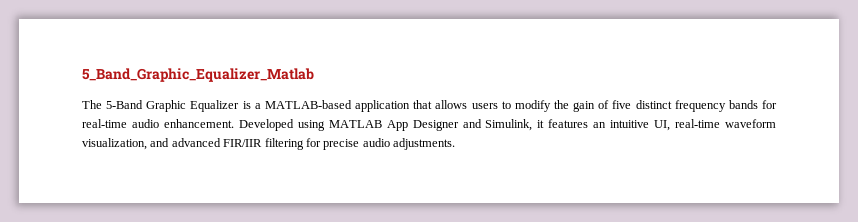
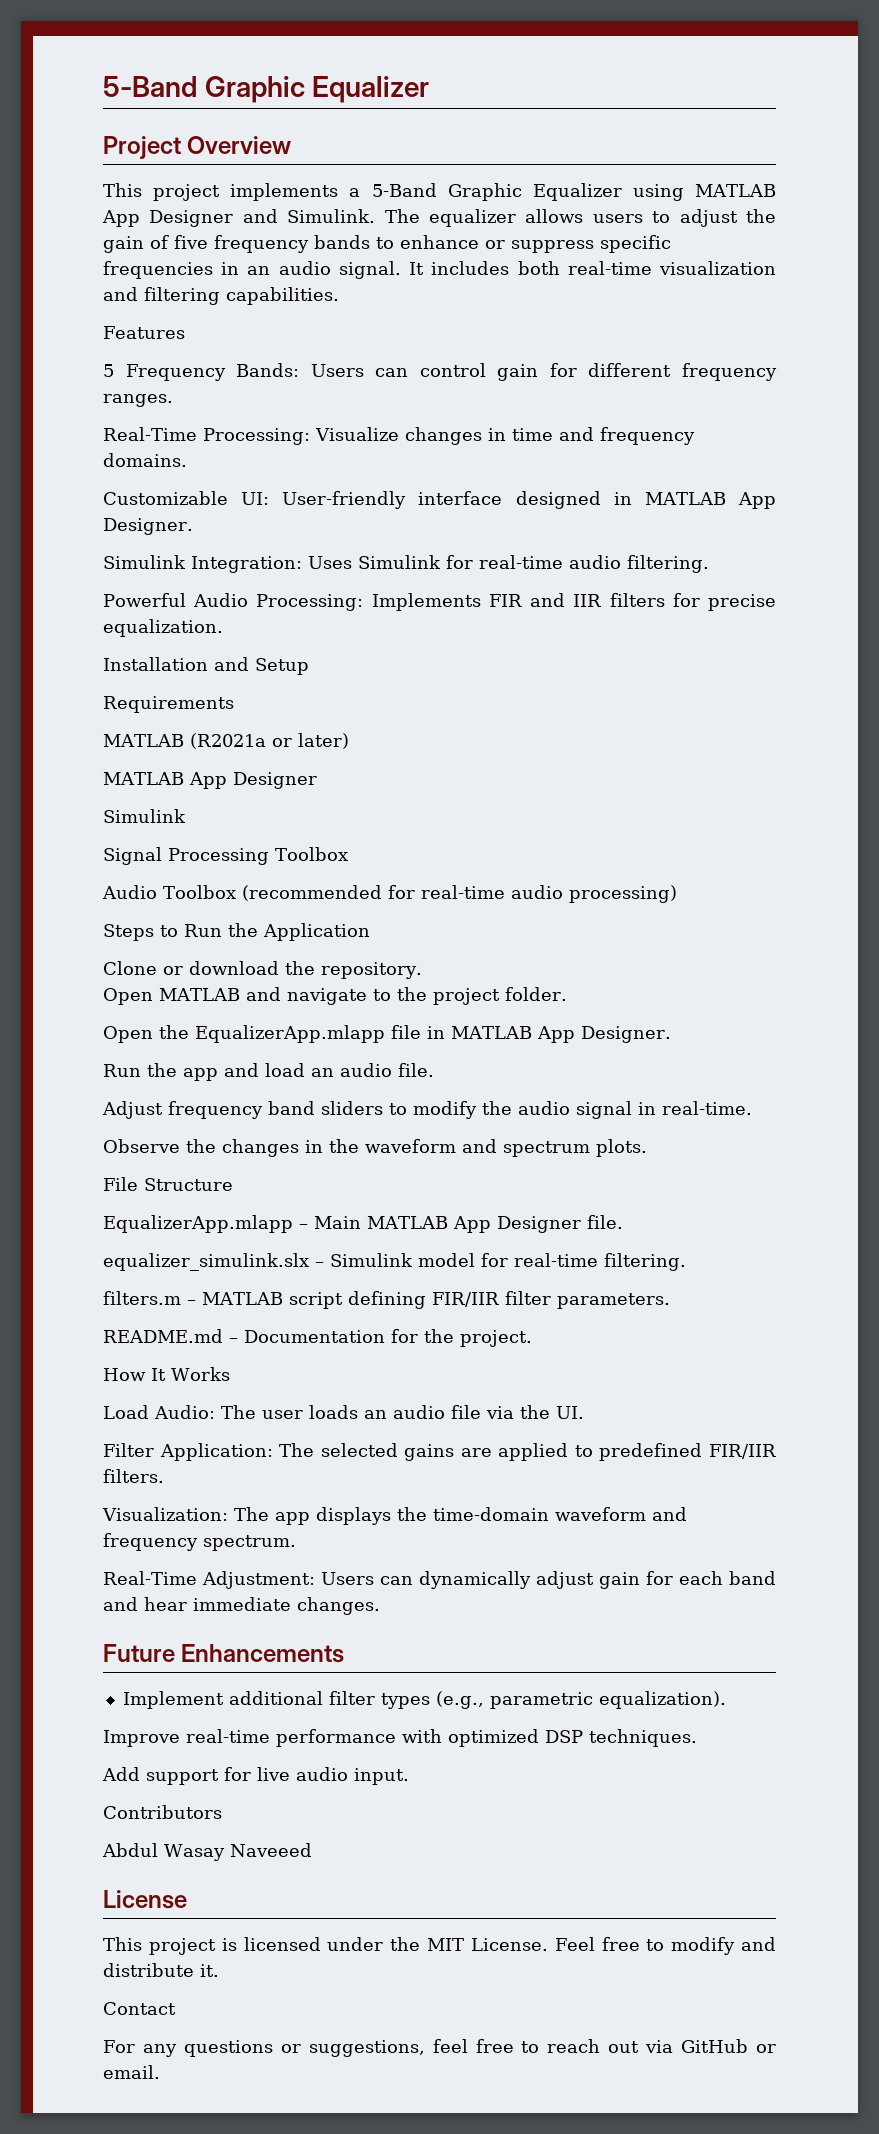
[82,68,314,82] [82,100,777,112] [82,119,294,131] 5_Band_Graphic_Equalizer_Matlab // The 5-Band Graphic Equalizer is a MATLAB-based application that allows users to modify the gain of five distinct frequency bands for real-time audio enhancement. Developed -> [103,76,430,103] [103,136,292,159] [103,183,622,201] 5-Band Graphic Equalizer // Project Overview // This project implements a 5-Band Graphic Equalizer
[485,119,776,131] [82,138,455,150] Simulink, it features an intuitive UI, real-time waveform visualization, and advanced FIR/IIR filtering for precise audio adjustments. -> [287,209,776,227] [103,235,671,253] [103,261,776,279] [103,287,339,305] [103,326,185,339] [103,363,777,381] [103,394,173,407] [103,427,695,445] [103,453,187,467] [103,491,776,509] [103,518,193,535] [103,555,709,573] [103,593,776,611] [103,619,223,637] [103,657,309,675] [103,696,234,713] [103,733,349,749] [103,772,317,789] [103,809,186,823] [103,847,348,865] [102,885,677,903] [103,923,370,941] [103,961,422,979] [103,987,567,1005] [103,1025,671,1043] [103,1063,434,1081] [102,1101,752,1119] [103,1139,647,1157] [103,1177,233,1191] [103,1215,623,1233] [103,1253,686,1271] [103,1291,670,1309] [103,1329,532,1347] [103,1367,230,1381] [103,1405,584,1419] [103,1443,776,1461] [103,1469,164,1483] [102,1507,687,1525] [103,1533,296,1551] [103,1571,776,1589] [103,1597,380,1615] [103,1644,345,1663] [122,1691,726,1709] [103,1729,697,1747] [102,1767,409,1785] [103,1805,222,1819] [102,1843,312,1861] [103,1890,187,1909] [103,1937,776,1955] [103,1963,219,1977] [103,2002,176,2015] [103,2039,776,2057] [103,2065,160,2079] Simulink. The equalizer allows users to adjust the gain of five frequency bands to enhance or suppress specific frequencies in an audio signal. It includes both real-time visualization and filtering capabilities. // Features // 5 Frequency Bands: Users can control gain for different frequency ranges. // Real-Time Processing: Visualize changes in time and frequency domains. // Customizable UI: User-friendly interface designed in MATLAB App Designer. // Simulink Integration: Uses Simulink for real-time audio filtering. // Powerful Audio Processing: Implements FIR and IIR filters for precise equalization. // Installation and Setup // Requirements // MATLAB (R2021a or later) // MATLAB App Designer // Simulink // Signal Processing Toolbox // Audio Toolbox (recommended for real-time audio processing) // Steps to Run the Application // Clone or download the repository. // Open MATLAB and navigate to the project folder. // Open the EqualizerApp.mlapp file in MATLAB App Designer. // Run the app and load an audio file. // Adjust frequency band sliders to modify the audio signal in real-time. // Observe the changes in the waveform and spectrum plots. // File Structure // EqualizerApp.mlapp – Main MATLAB App Designer file. // equalizer_simulink.slx – Simulink model for real-time filtering. // filters.m – MATLAB script defining FIR/IIR filter parameters. // README.md – Documentation for the project. // How It Works // Load Audio: The user loads an audio file via the UI. // Filter Application: The selected gains are applied to predefined FIR/IIR filters. // Visualization: The app displays the time-domain waveform and frequency spectrum. // Real-Time Adjustment: Users can dynamically adjust gain for each band and hear immediate changes. // Future Enhancements // Implement additional filter types (e.g., parametric equalization). // Improve real-time performance with optimized DSP techniques. // Add support for live audio input. // Contributors // Abdul Wasay Naveeed // License // This project is licensed under the MIT License. Feel free to modify and distribute it. // Contact // For any questions or suggestions, feel free to reach out via GitHub or email.

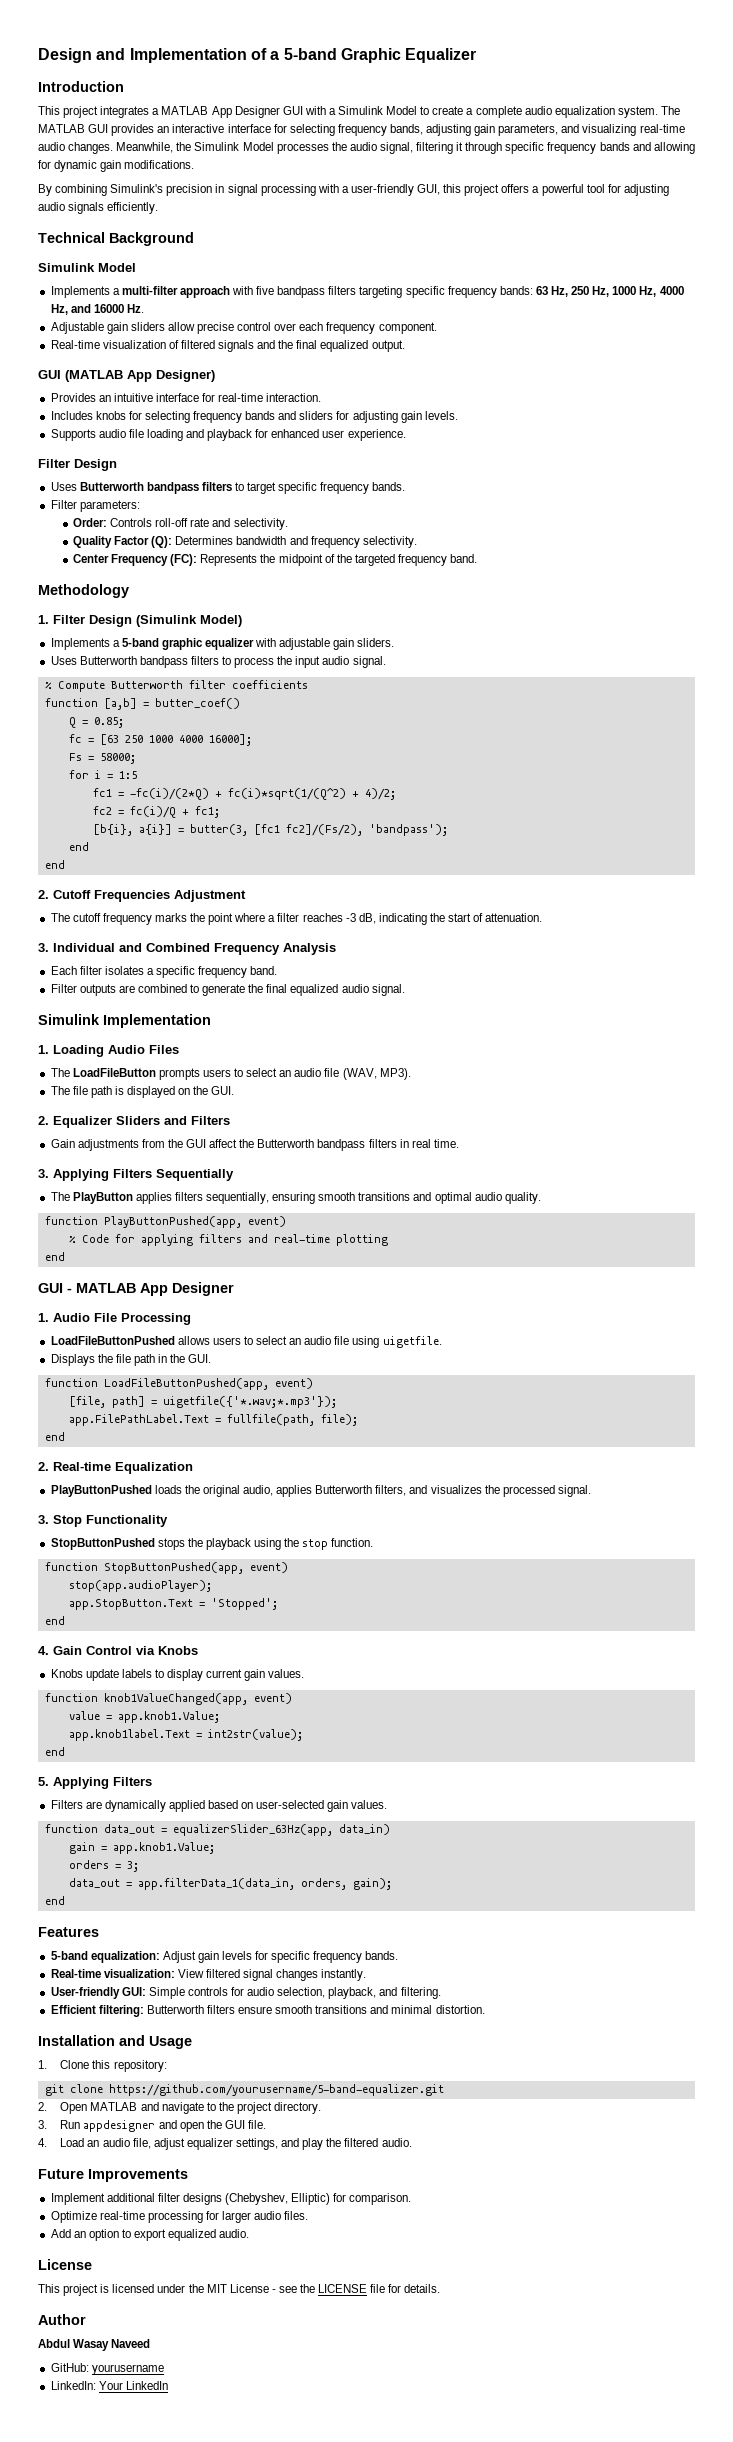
[103,76,197,97] 5-Band -> [38,48,337,63] Design and Implementation of a 5-band
[103,136,292,159] [103,183,777,201] [102,209,776,227] [103,235,671,253] [103,261,776,279] [103,287,339,305] [103,326,185,339] [103,363,777,381] [103,394,173,407] [103,427,695,445] [103,453,187,467] [103,491,776,509] [103,518,193,535] [103,555,709,573] [103,593,776,611] [103,619,223,637] [103,657,309,675] [103,696,234,713] [103,733,349,749] [103,772,317,789] [103,809,186,823] [103,847,348,865] [102,885,677,903] [103,923,370,941] [103,961,422,979] Project Overview // This project implements a 5-Band Graphic Equalizer using MATLAB App Designer and Simulink. The equalizer allows users to adjust the gain of five frequency bands to enhance or suppress specific frequencies in an audio signal. It includes both real-time visualization and filtering capabilities. // Features // 5 Frequency Bands: Users can control gain for different frequency ranges. // Real-Time Processing: Visualize changes in time and frequency domains. // Customizable UI: User-friendly interface designed in MATLAB App Designer. // Simulink Integration: Uses Simulink for real-time audio filtering. // Powerful Audio Processing: Implements FIR and IIR filters for precise equalization. // Installation and Setup // Requirements // MATLAB (R2021a or later) // MATLAB App Designer // Simulink // Signal Processing Toolbox // Audio Toolbox (recommended for real-time audio processing) // Steps to Run the Application // Clone or download the repository. // -> [38,81,124,92] [38,106,680,118] [38,124,685,136] [38,142,695,154] [38,160,195,172] [38,184,669,196] [38,202,159,214] [38,232,194,246] [38,263,136,272] [50,286,684,298] [50,304,144,315] [50,322,437,334] [50,340,405,352] [38,370,215,382] [50,393,322,402] [50,411,458,423] [50,429,406,441] [38,459,117,471] [50,482,406,494] [50,500,140,512] [73,518,288,530] [73,536,417,548] [73,554,478,566] [38,584,129,598] [38,615,242,627] [50,638,395,650] [50,656,386,668] [44,680,308,692] [44,698,240,710] [68,717,124,728] [68,734,252,746] [68,753,136,764] [68,770,137,779] [92,788,396,800] [92,806,220,818] [92,824,448,836] [68,842,89,851] [44,860,65,869] [38,890,246,902] [50,913,543,925] [38,943,336,955] [50,966,278,978] [50,984,405,996] [38,1014,211,1028] [38,1045,179,1057] [50,1068,411,1080] [50,1086,235,1098] [38,1116,230,1128] [50,1139,459,1151] [38,1169,234,1181] [50,1192,541,1204] [44,1216,286,1228] [68,1234,388,1246] [44,1252,65,1261] [38,1282,234,1296] [38,1313,191,1325] [50,1336,442,1348] [50,1354,212,1366] [44,1378,313,1390] [68,1396,337,1408] [68,1414,358,1426] [44,1432,65,1441] [38,1462,193,1474] [50,1485,591,1497] [38,1515,168,1527] [50,1538,374,1550] [44,1562,288,1574] [68,1580,212,1592] [68,1598,278,1610] [44,1616,65,1625] [38,1646,198,1655] [50,1669,305,1681] [44,1693,292,1705] [68,1711,220,1723] [68,1729,303,1741] [44,1747,65,1756] [38,1777,152,1789] [50,1800,388,1812] [44,1824,390,1836] [68,1842,215,1854] [68,1860,139,1872] [68,1878,392,1890] [44,1896,65,1905] [38,1927,99,1937] [50,1951,399,1963] [50,1969,367,1981] [50,1987,441,1999] [50,2005,485,2017] [38,2035,192,2049] [38,2060,167,2072] [44,2084,444,2096] [38,2102,47,2111] Introduction // This project integrates a MATLAB App Designer GUI with a Simulink Model to create a complete audio equalization system. The MATLAB GUI provides an interactive interface for selecting frequency bands, adjusting gain parameters, and visualizing real-time audio changes. Meanwhile, the Simulink Model processes the audio signal, filtering it through specific frequency bands and allowing for dynamic gain modifications. // By combining Simulink's precision in signal processing with a user-friendly GUI, this project offers a powerful tool for adjusting audio signals efficiently. // Technical Background // Simulink Model // Implements a multi-filter approach with five bandpass filters targeting specific frequency bands: 63 Hz, 250 Hz, 1000 Hz, 4000 Hz, and 16000 Hz. // Adjustable gain sliders allow precise control over each frequency component. // Real-time visualization of filtered signals and the final equalized output. // GUI (MATLAB App Designer) // Provides an intuitive interface for real-time interaction. // Includes knobs for selecting frequency bands and sliders for adjusting gain levels. // Supports audio file loading and playback for enhanced user experience. // Filter Design // Uses Butterworth bandpass filters to target specific frequency bands. // Filter parameters: // Order: Controls roll-off rate and selectivity. // Quality Factor (Q): Determines bandwidth and frequency selectivity. // Center Frequency (FC): Represents the midpoint of the targeted frequency band. // Methodology // 1. Filter Design (Simulink Model) // Implements a 5-band graphic equalizer with adjustable gain sliders. // Uses Butterworth bandpass filters to process the input audio signal. // % Compute Butterworth filter coefficients // function [a,b] = butter_coef() // Q = 0.85; // fc = [63 250 1000 4000 16000]; // Fs = 58000; // for i = 1:5 // fc1 = -fc(i)/(2*Q) + fc(i)*sqrt(1/(Q^2) + 4)/2; // fc2 = fc(i)/Q + fc1; // [b{i}, a{i}] = butter(3, [fc1 fc2]/(Fs/2), 'bandpass'); // end // end // 2. Cutoff Frequencies Adjustment // The cutoff frequency marks the point where a filter reaches -3 dB, indicating the start of attenuation. // 3. Individual and Combined Frequency Analysis // Each filter isolates a specific frequency band. // Filter outputs are combined to generate the final equalized audio signal. // Simulink Implementation // 1. Loading Audio Files // The LoadFileButton prompts users to select an audio file (WAV, MP3). // The file path is displayed on the GUI. // 2. Equalizer Sliders and Filters // Gain adjustments from the GUI affect the Butterworth bandpass filters in real time. // 3. Applying Filters Sequentially // The PlayButton applies filters sequentially, ensuring smooth transitions and optimal audio quality. // function PlayButtonPushed(app, event) // % Code for applying filters and real-time plotting // end // GUI - MATLAB App Designer // 1. Audio File Processing // LoadFileButtonPushed allows users to select an audio file using uigetfile. // Displays the file path in the GUI. // function LoadFileButtonPushed(app, event) // [file, path] = uigetfile({'*.wav;*.mp3'}); // app.FilePathLabel.Text = fullfile(path, file); // end // 2. Real-time Equalization // PlayButtonPushed loads the original audio, applies Butterworth filters, and visualizes the processed signal. // 3. Stop Functionality // StopButtonPushed stops the playback using the stop function. // function StopButtonPushed(app, event) // stop(app.audioPlayer); // app.StopButton.Text = 'Stopped'; // end // 4. Gain Control via Knobs // Knobs update labels to display current gain values. // function knob1ValueChanged(app, event) // value = app.knob1.Value; // app.knob1label.Text = int2str(value); // end // 5. Applying Filters // Filters are dynamically applied based on user-selected gain values. // function data_out = equalizerSlider_63Hz(app, data_in) // gain = app.knob1.Value; // orders = 3; // data_out = app.filterData_1(data_in, orders, gain); // end // Features // 5-band equalization: Adjust gain levels for specific frequency bands. // Real-time visualization: View filtered signal changes instantly. // User-friendly GUI: Simple controls for audio selection, playback, and filtering. // Efficient filtering: Butterworth filters ensure smooth transitions and minimal distortion. // Installation and Usage // 1. Clone this repository: // git clone https://github.com/yourusername/5-band-equalizer.git // 2.
[504,987,567,1001] [103,1025,671,1043] [103,1063,434,1081] [102,1101,752,1119] [103,1139,647,1157] [103,1177,233,1191] [103,1215,623,1233] [103,1253,686,1271] [103,1291,670,1309] [103,1329,532,1347] [103,1367,230,1381] [103,1405,584,1419] [103,1443,776,1461] [103,1469,164,1483] [102,1507,687,1525] [103,1533,296,1551] [103,1571,776,1589] [103,1597,380,1615] folder. // Open the EqualizerApp.mlapp file in MATLAB App Designer. // Run the app and load an audio file. // Adjust frequency band sliders to modify the audio signal in real-time. // Observe the changes in the waveform and spectrum plots. // File Structure // EqualizerApp.mlapp – Main MATLAB App Designer file. // equalizer_simulink.slx – Simulink model for real-time filtering. // filters.m – MATLAB script defining FIR/IIR filter parameters. // README.md – Documentation for the project. // How It Works // Load Audio: The user loads an audio file via the UI. // Filter Application: The selected gains are applied to predefined FIR/IIR filters. // Visualization: The app displays the time-domain waveform and frequency spectrum. // Real-Time Adjustment: Users can dynamically adjust gain for each band and hear immediate changes. -> [274,2102,322,2114] [38,2120,266,2132] [38,2138,412,2150] directory. // 3. Run appdesigner and open the GUI file. // 4. Load an audio file, adjust equalizer settings, and play the filtered audio.
[181,1644,345,1663] Enhancements -> [88,2169,188,2182] Improvements
[380,1691,726,1709] [103,1729,697,1747] [102,1767,409,1785] [103,1805,222,1819] [102,1843,312,1861] types (e.g., parametric equalization). // Improve real-time performance with optimized DSP techniques. // Add support for live audio input. // Contributors // Abdul Wasay Naveeed -> [182,2193,412,2205] [50,2211,309,2223] [50,2229,250,2241] designs (Chebyshev, Elliptic) for comparison. // Optimize real-time processing for larger audio files. // Add an option to export equalized audio.
[470,1937,776,1955] [103,1963,219,1977] [103,2002,176,2015] [103,2039,776,2057] [103,2065,160,2079] License. Feel free to modify and distribute it. // Contact // For any questions or suggestions, feel free to reach out via GitHub or email. -> [229,2284,441,2293] [38,2314,86,2325] [38,2339,151,2351] [50,2363,164,2375] [50,2381,168,2390] License - see the LICENSE file for details. // Author // Abdul Wasay Naveed // GitHub: yourusername // LinkedIn: Your LinkedIn

